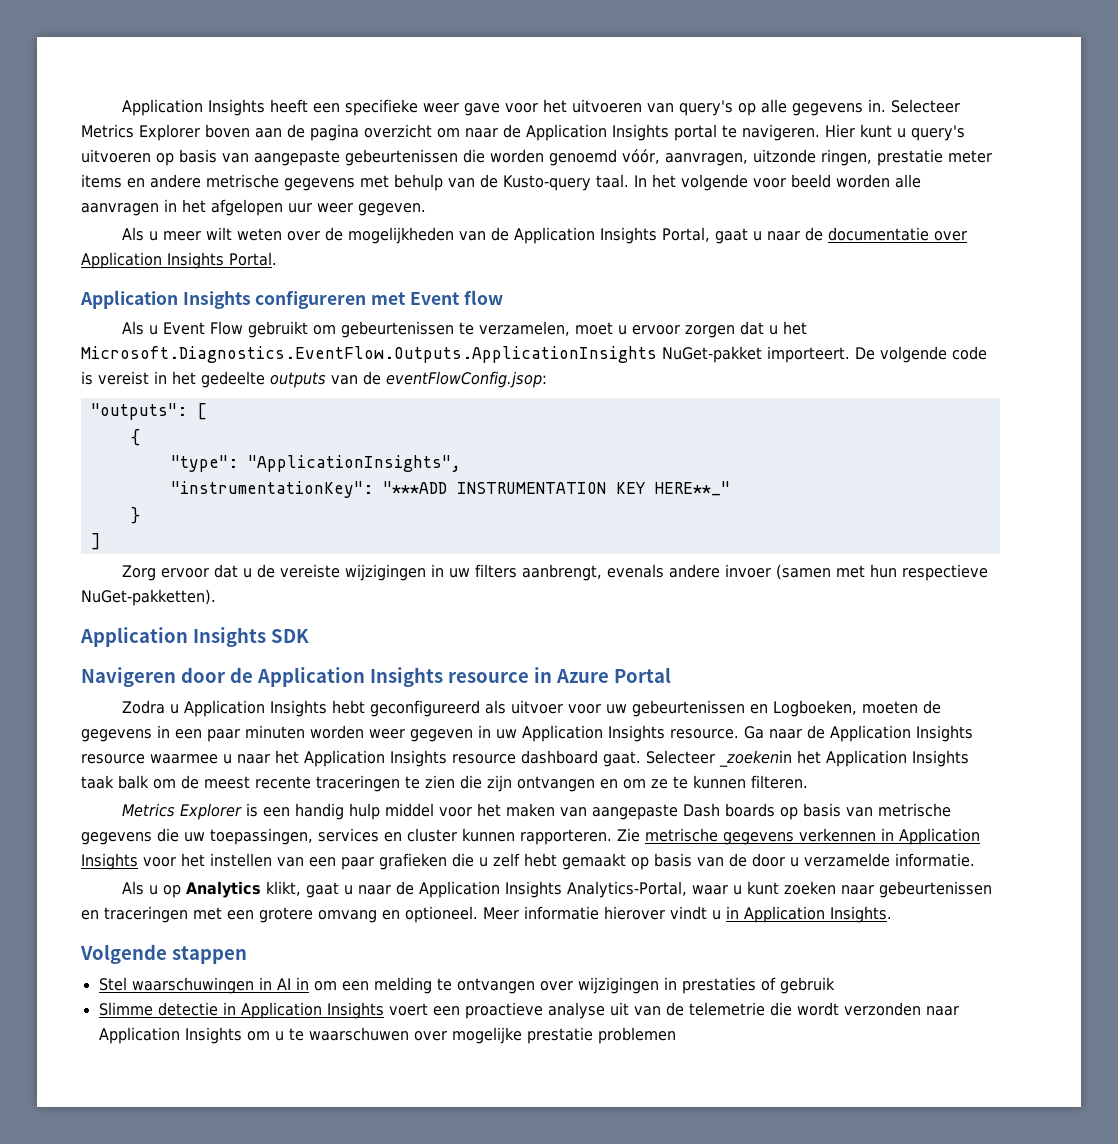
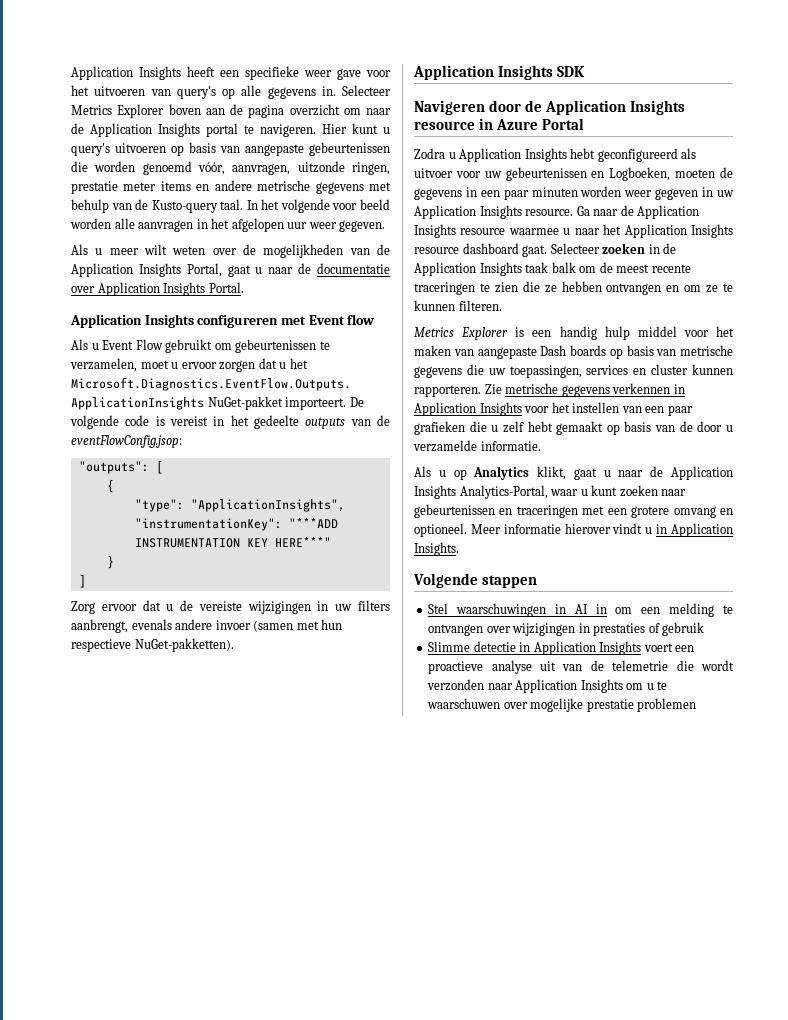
[654,481,730,496] HERE**_" -> [274,537,331,547] HERE***"
[719,750,821,767] _zoekenin het -> [602,243,677,254] zoeken in de
[487,775,512,792] zijn -> [544,281,602,293] ze hebben

